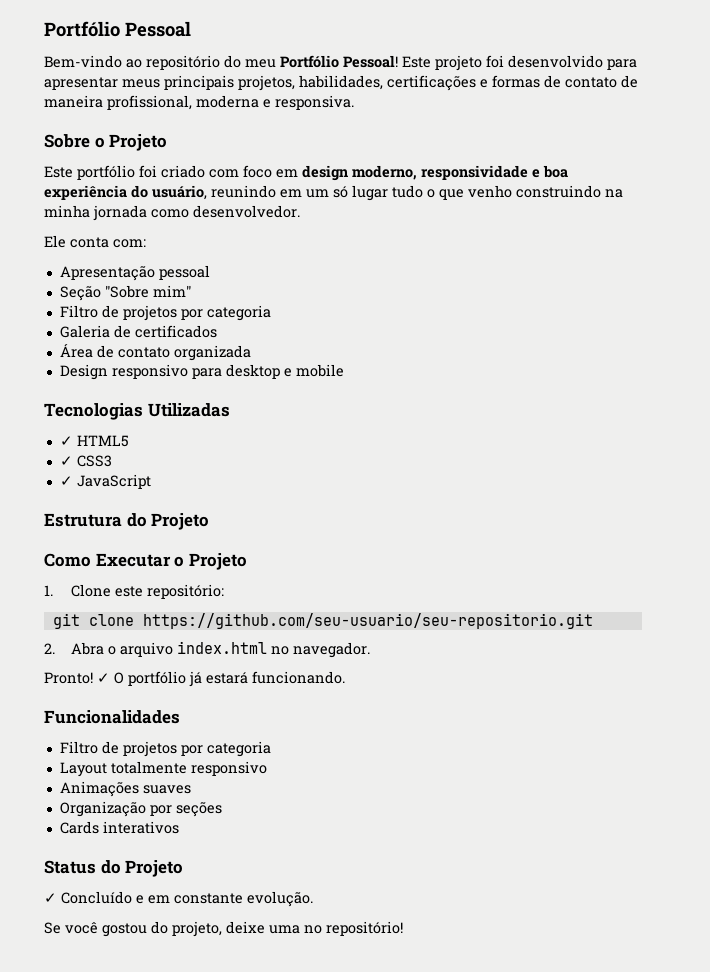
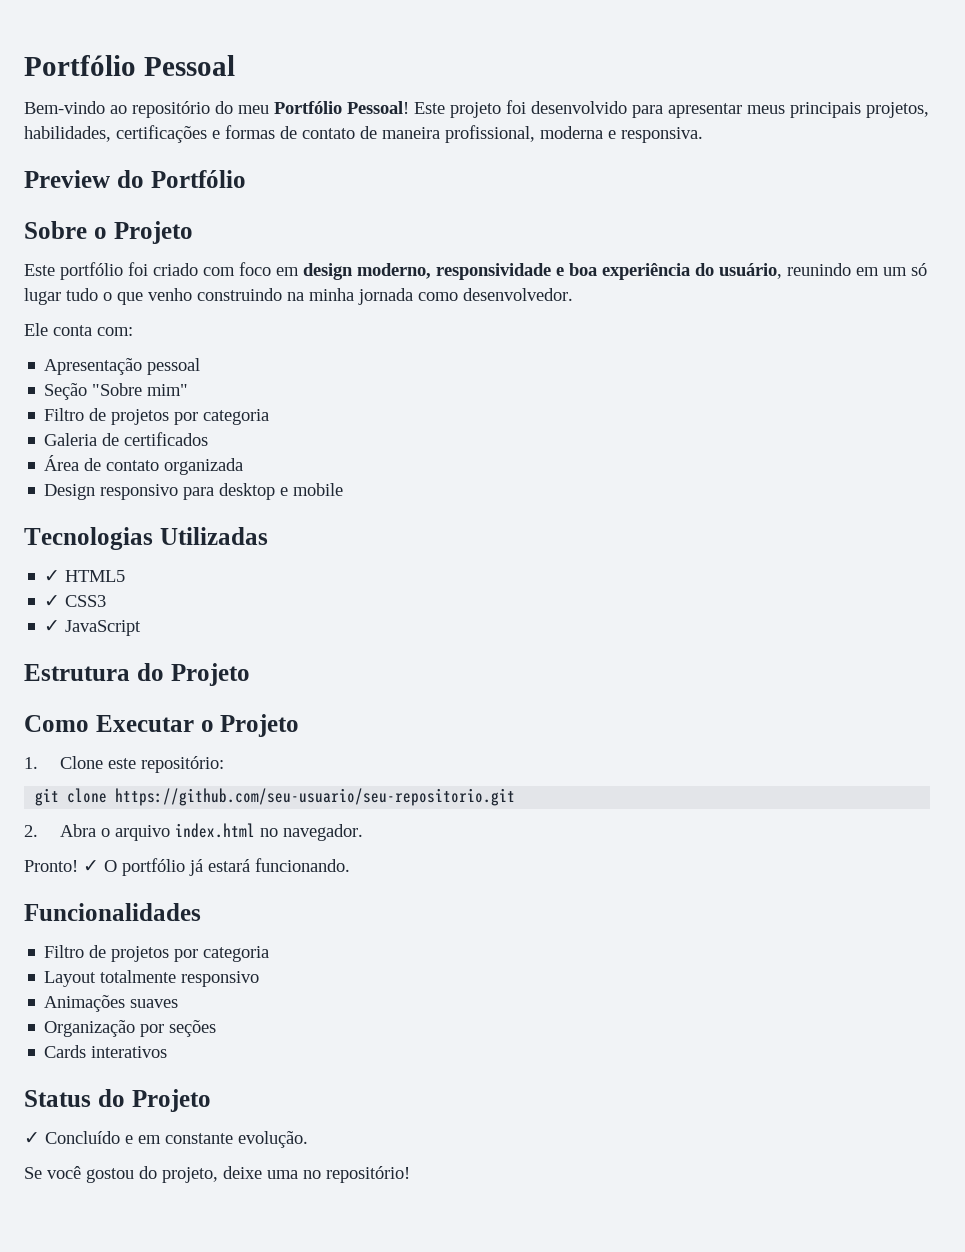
(354, 102) none -> [24,170,246,188] // Preview do Portfólio

